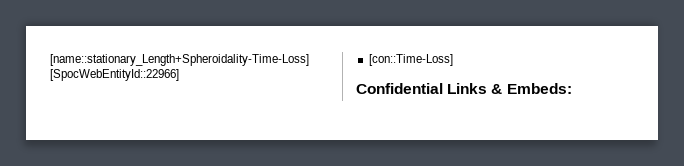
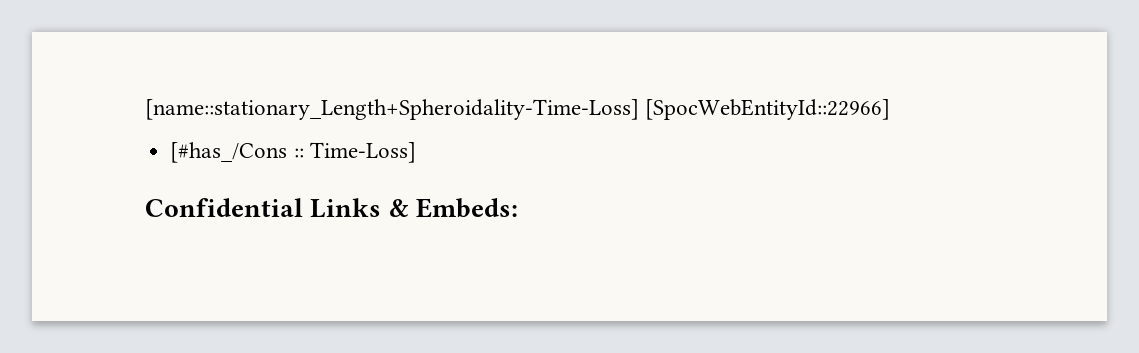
[368,54,453,66] [con::Time-Loss] -> [170,142,416,163] [#has_/Cons :: Time-Loss]

